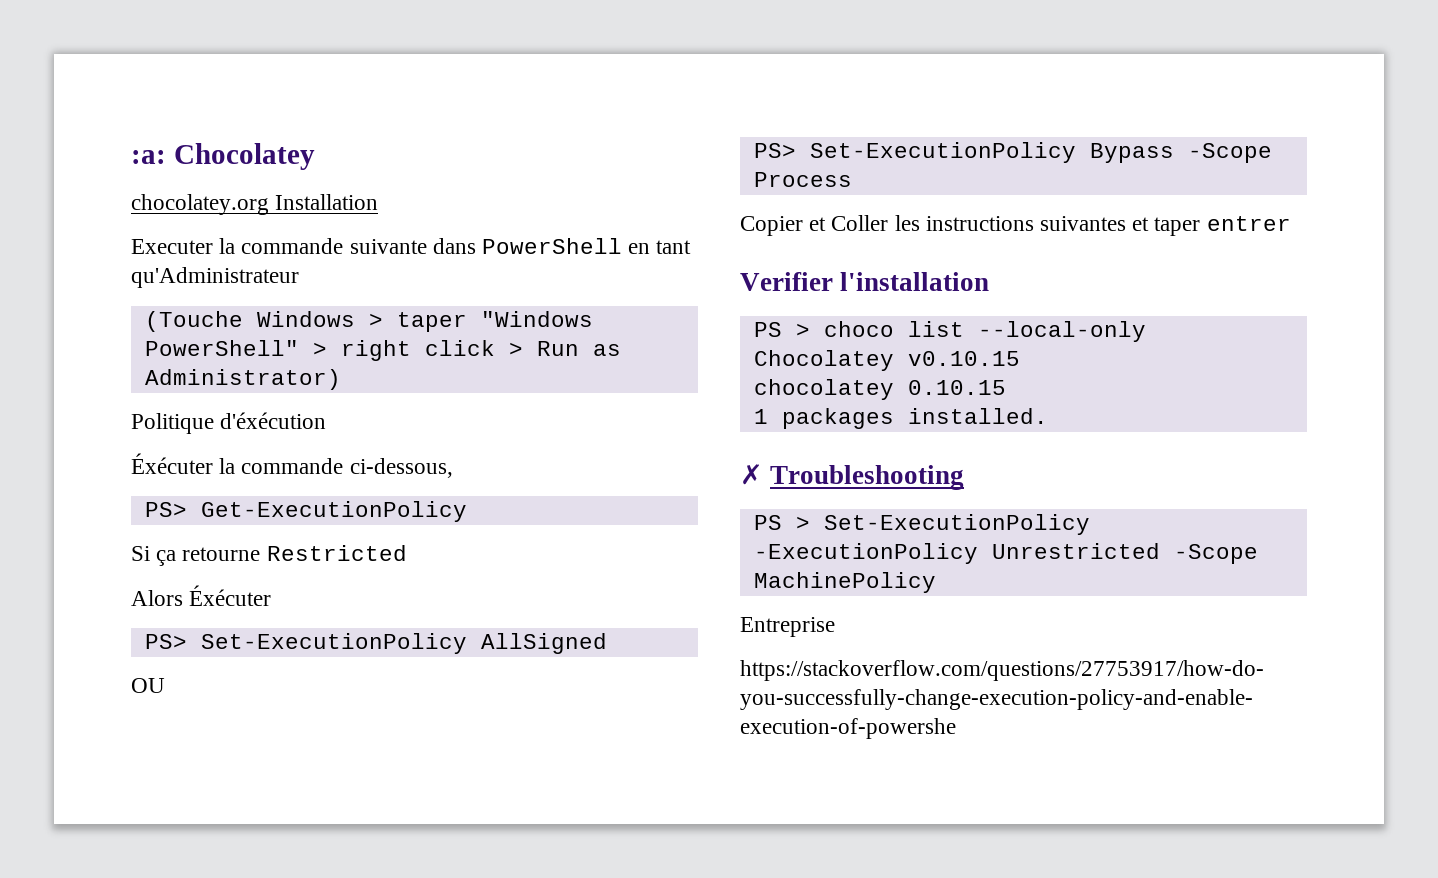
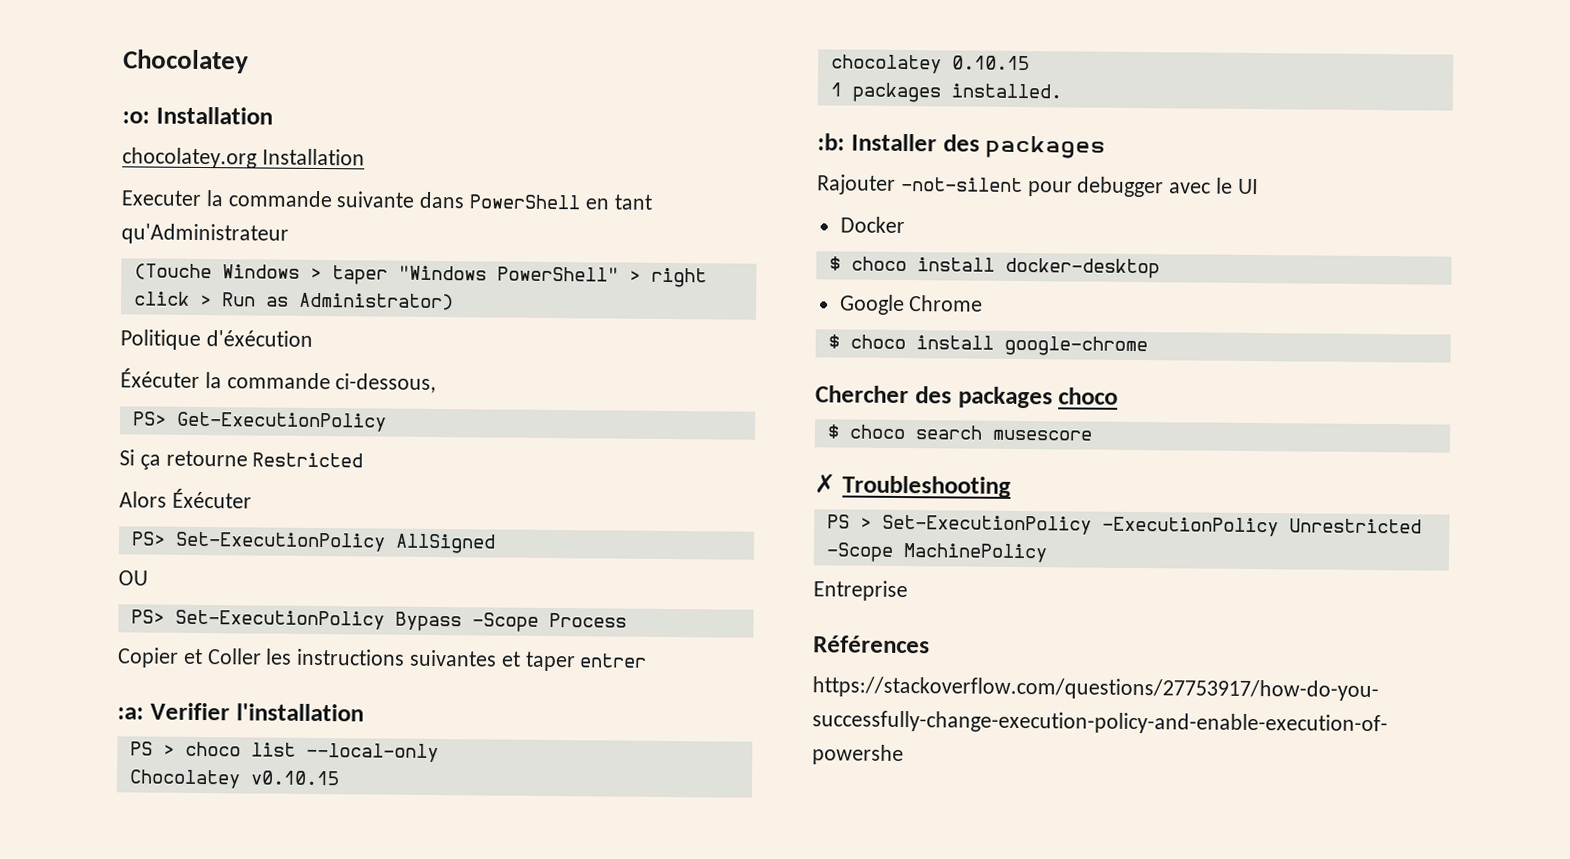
[131,143,315,170] :a: Chocolatey -> [123,49,249,74] [122,106,273,125] Chocolatey // :o: Installation
(1291, 223) none -> [117,707,144,720] :a:
(1048, 416) none -> [817,133,1107,159] [817,174,1259,198] [839,216,905,234] [828,256,1160,279] [838,294,984,316] [827,334,1148,357] [815,385,1119,409] [826,424,1093,441] // :b: Installer des packages // Rajouter -not-silent pour debugger avec le UI // Docker // $ choco install docker-desktop // Google Chrome // $ choco install google-chrome // Chercher des packages choco // $ choco search musescore
(835, 627) none -> [813,635,930,654] // Références

